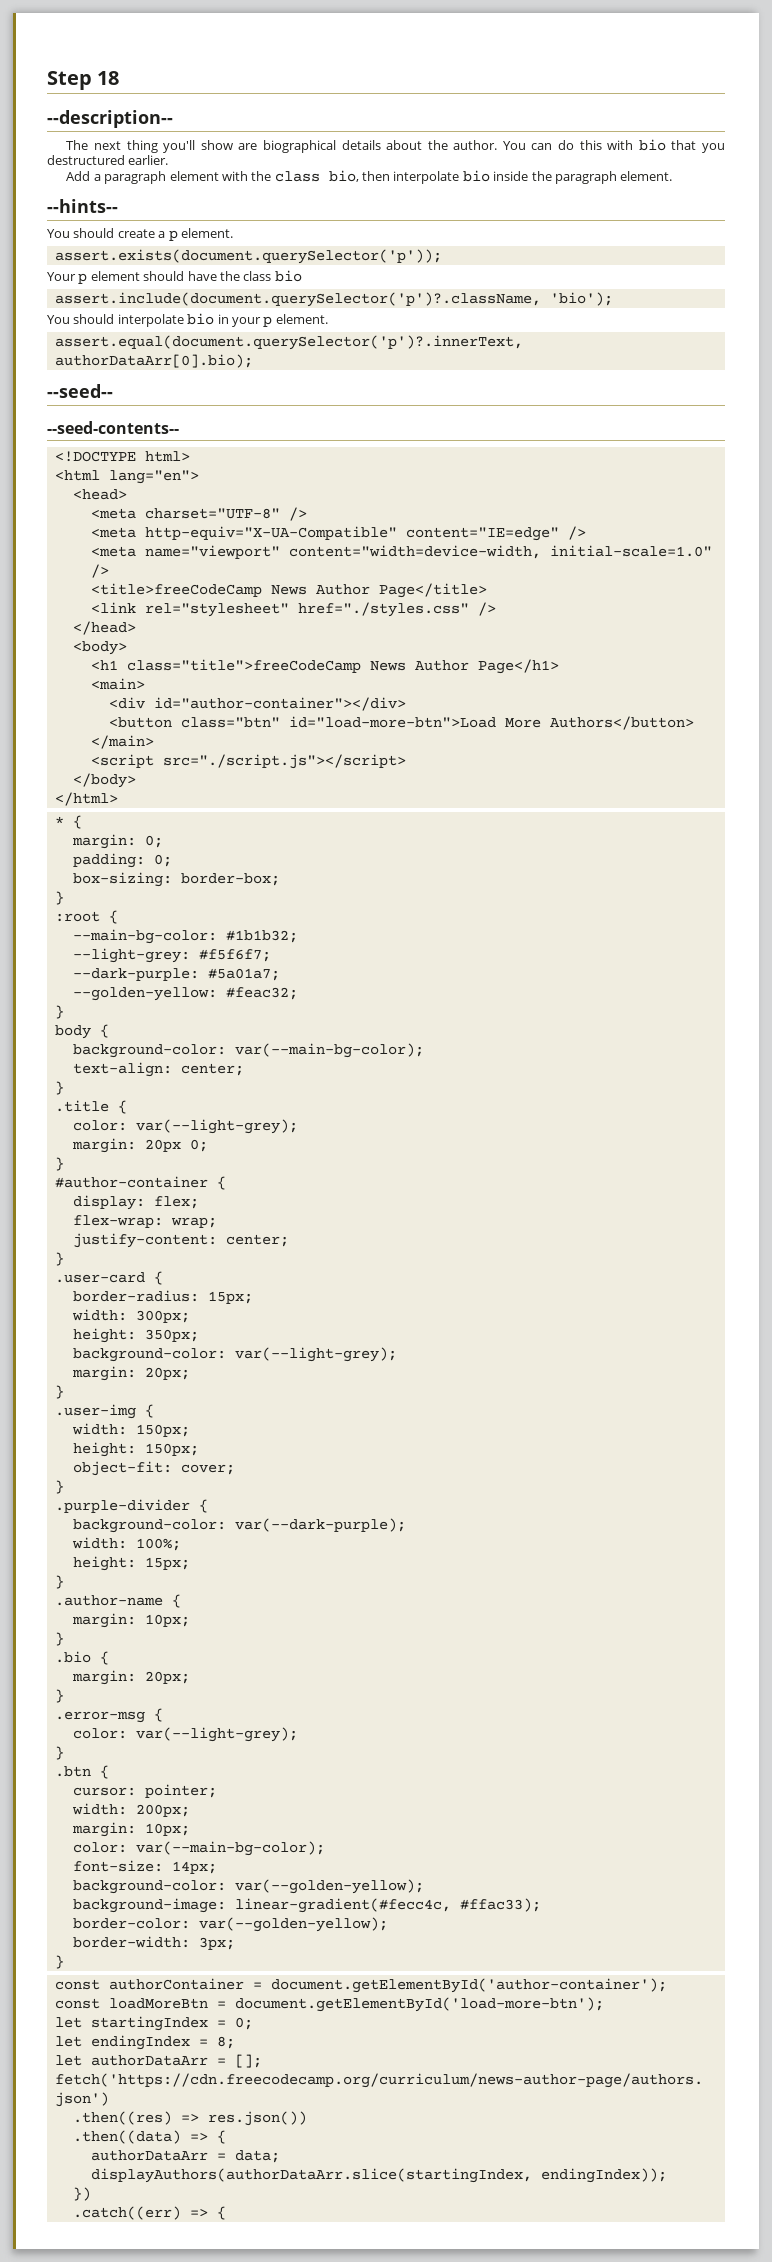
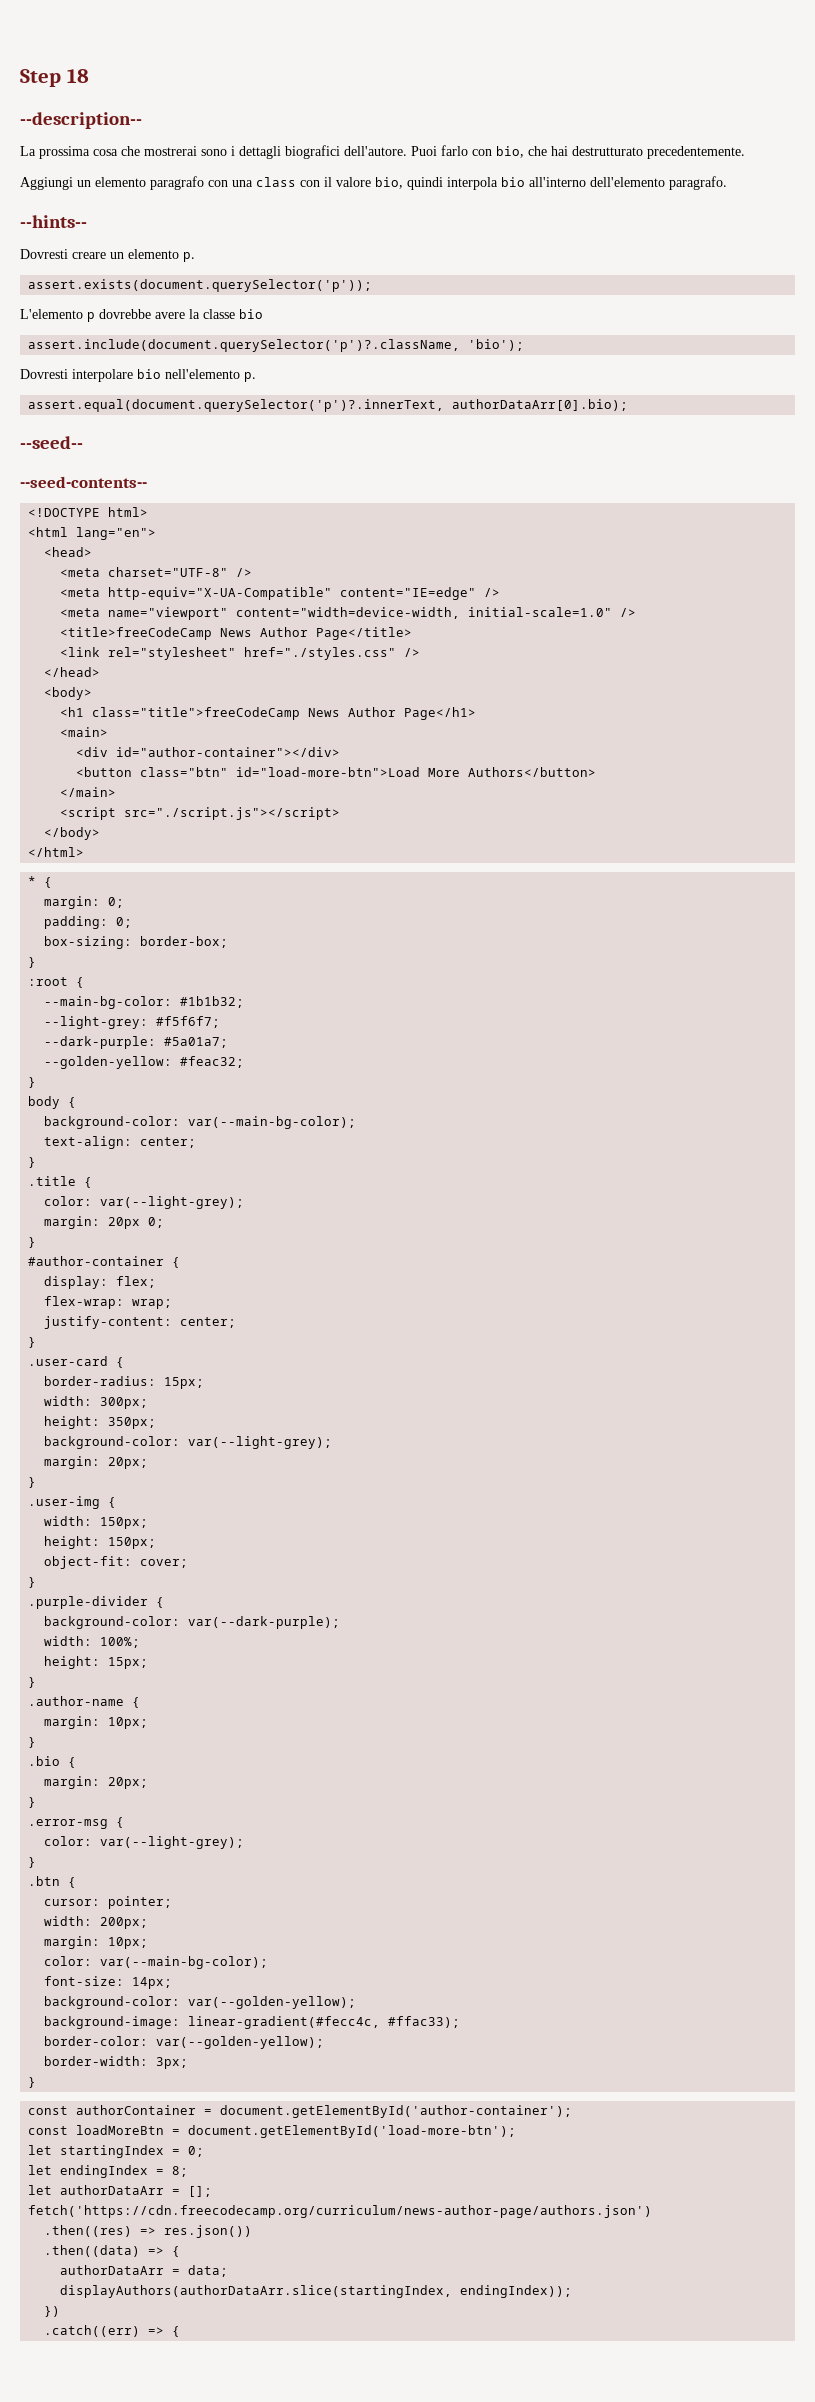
[66,139,726,153] [47,155,169,165] [66,170,673,184] [47,199,118,213] [47,228,233,241] [54,249,442,264] [47,270,302,284] [54,292,613,307] [47,313,328,327] The next thing you'll show are biographical details about the author. You can do this with bio that you destructured earlier. // Add a paragraph element with the class bio, then interpolate bio inside the paragraph element. // --hints-- // You should create a p element. // assert.exists(document.querySelector('p')); // Your p element should have the class bio // assert.include(document.querySelector('p')?.className, 'bio'); // You should interpolate bio in your p element. -> [20,145,745,159] [20,176,727,190] [20,215,87,228] [20,249,195,262] [28,279,373,292] [20,309,263,322] [28,339,525,352] [20,369,256,382] La prossima cosa che mostrerai sono i dettagli biografici dell'autore. Puoi farlo con bio, che hai destrutturato precedentemente. // Aggiungi un elemento paragrafo con una class con il valore bio, quindi interpola bio all'interno dell'elemento paragrafo. // --hints-- // Dovresti creare un elemento p. // assert.exists(document.querySelector('p')); // L'elemento p dovrebbe avere la classe bio // assert.include(document.querySelector('p')?.className, 'bio'); // Dovresti interpolare bio nell'elemento p.

